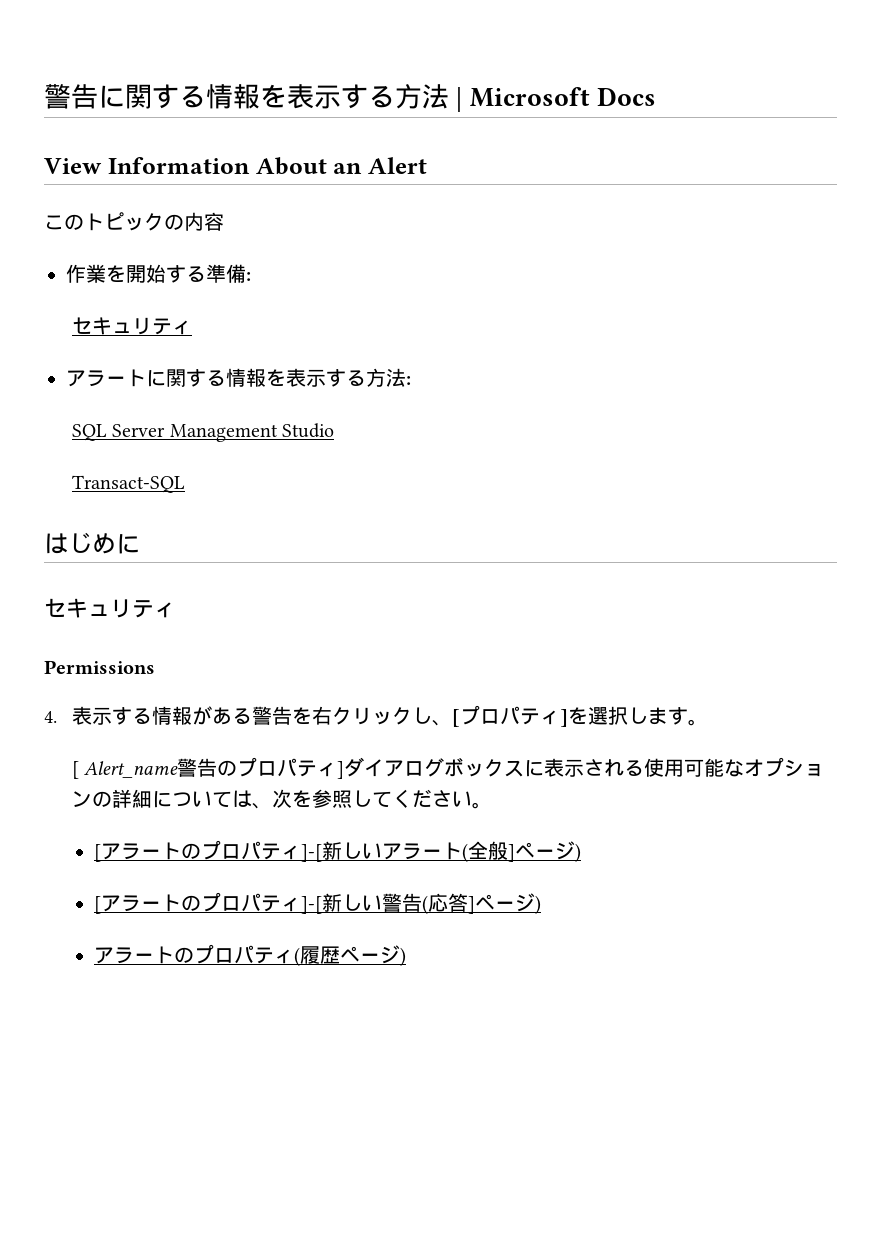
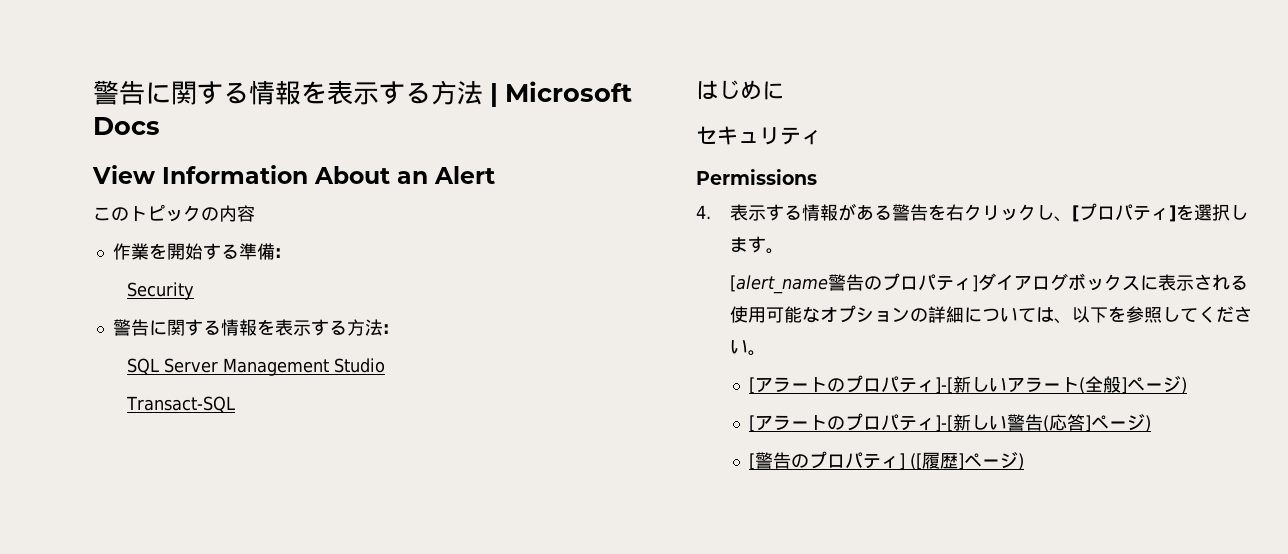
[72,317,193,335] [66,369,146,387] セキュリティ // アラート -> [126,282,194,300] [112,319,149,336] Security // 警告
[72,761,179,779] [ Alert_name -> [729,275,828,294] [alert_name
[272,789,293,808] 次 -> [1071,306,1108,323] 以下
[94,944,341,967] アラートのプロパティ(履歴 -> [749,451,965,470] [警告のプロパティ] ([履歴]

